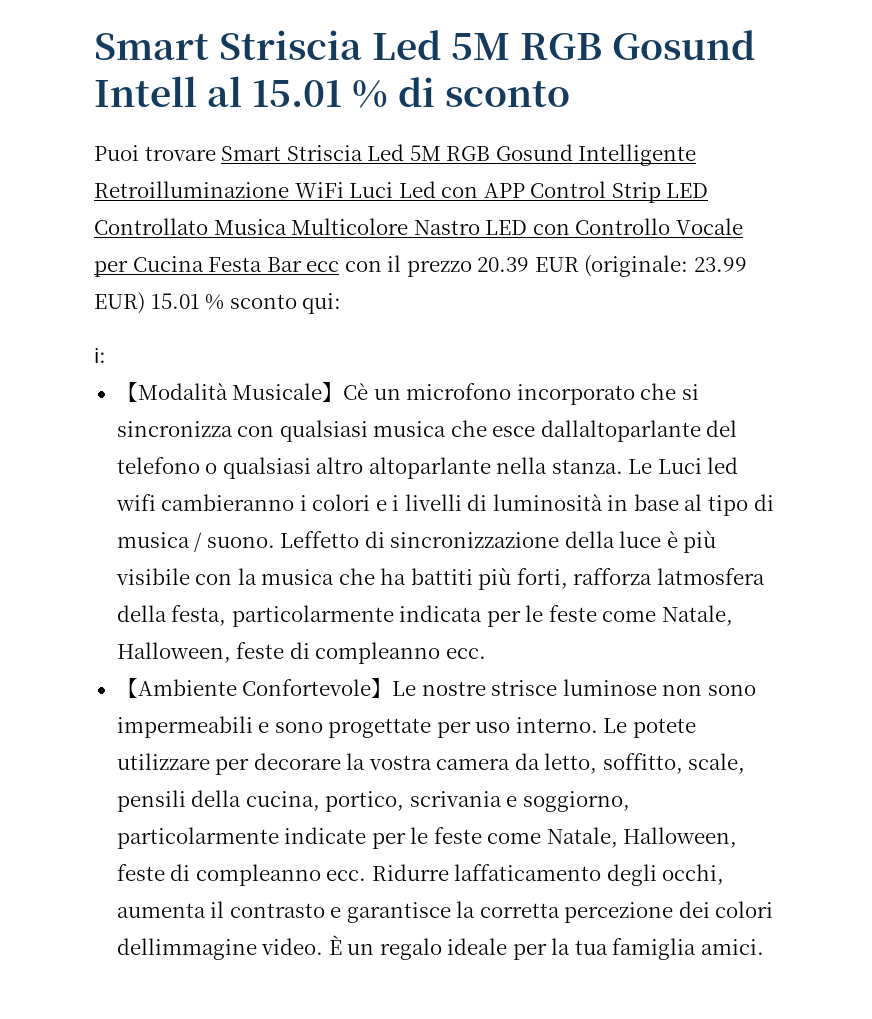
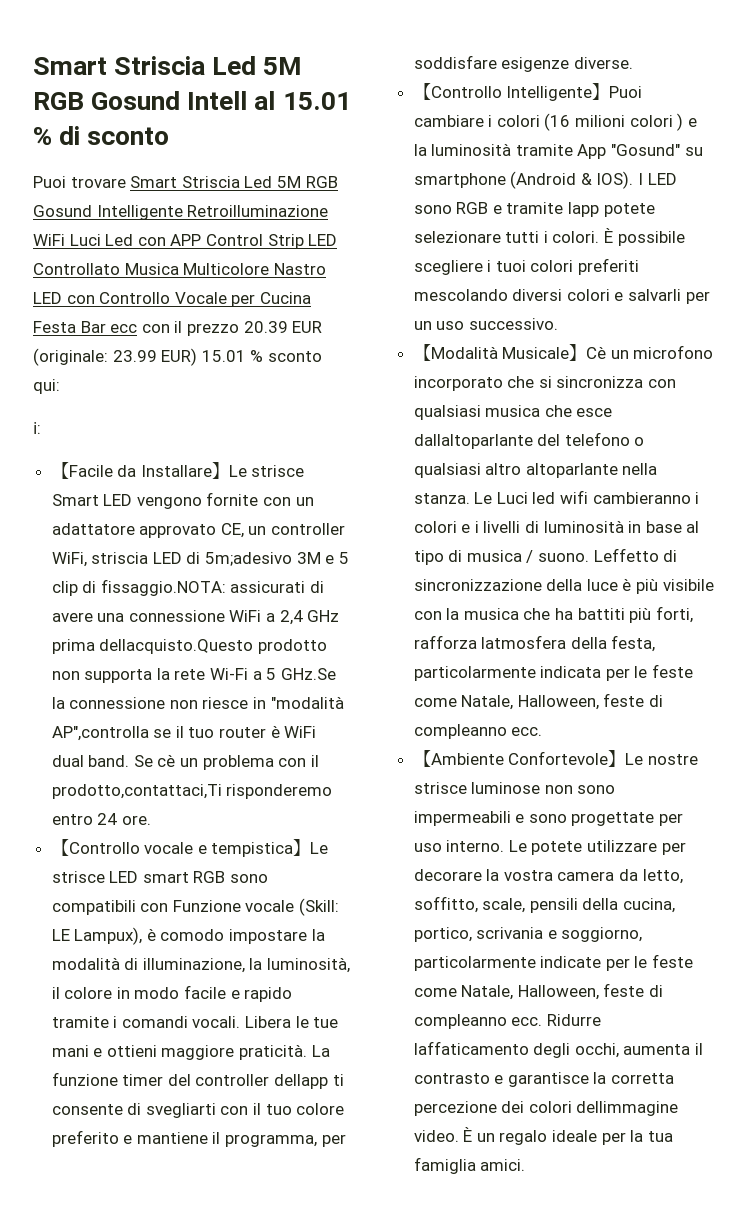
(106, 355) none -> [51,462,305,479] [51,492,314,509] [51,523,346,538] [51,552,349,567] [51,579,325,596] [51,610,340,625] [51,639,327,654] [51,668,336,683] [51,696,344,709] [51,725,317,741] [51,754,319,770] [51,784,333,799] [51,813,151,825] [51,839,329,857] [51,871,269,883] [51,898,340,916] [51,927,325,945] [51,957,351,973] [51,985,293,1002] [51,1016,339,1028] [51,1044,330,1060] [51,1072,344,1089] [51,1103,345,1118] [51,1130,346,1147] [413,55,633,72] [413,83,643,101] [413,113,697,131] [413,143,703,159] [413,171,677,189] [413,202,655,217] [413,228,685,246] [413,258,640,275] [413,289,710,304] [413,318,558,330] // 【Facile da Installare】Le strisce Smart LED vengono fornite con un adattatore approvato CE, un controller WiFi, striscia LED di 5m;adesivo 3M e 5 clip di fissaggio.NOTA: assicurati di avere una connessione WiFi a 2,4 GHz prima dellacquisto.Questo prodotto non supporta la rete Wi-Fi a 5 GHz.Se la connessione non riesce in "modalità AP",controlla se il tuo router è WiFi dual band. Se cè un problema con il prodotto,contattaci,Ti risponderemo entro 24 ore. // 【Controllo vocale e tempistica】Le strisce LED smart RGB sono compatibili con Funzione vocale (Skill: LE Lampux), è comodo impostare la modalità di illuminazione, la luminosità, il colore in modo facile e rapido tramite i comandi vocali. Libera le tue mani e ottieni maggiore praticità. La funzione timer del controller dellapp ti consente di svegliarti con il tuo colore preferito e mantiene il programma, per soddisfare esigenze diverse. // 【Controllo Intelligente】Puoi cambiare i colori (16 milioni colori ) e la luminosità tramite App "Gosund" su smartphone (Android & IOS). I LED sono RGB e tramite lapp potete selezionare tutti i colori. È possibile scegliere i tuoi colori preferiti mescolando diversi colori e salvarli per un uso successivo.

